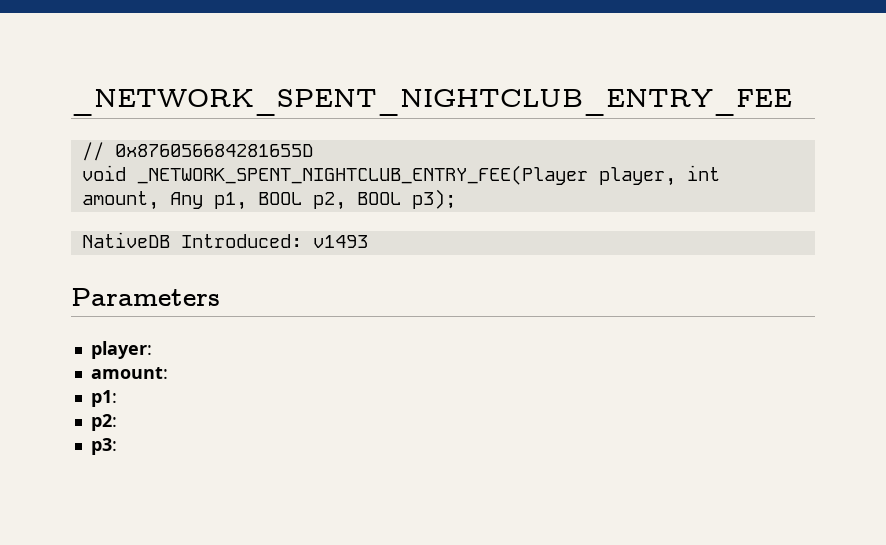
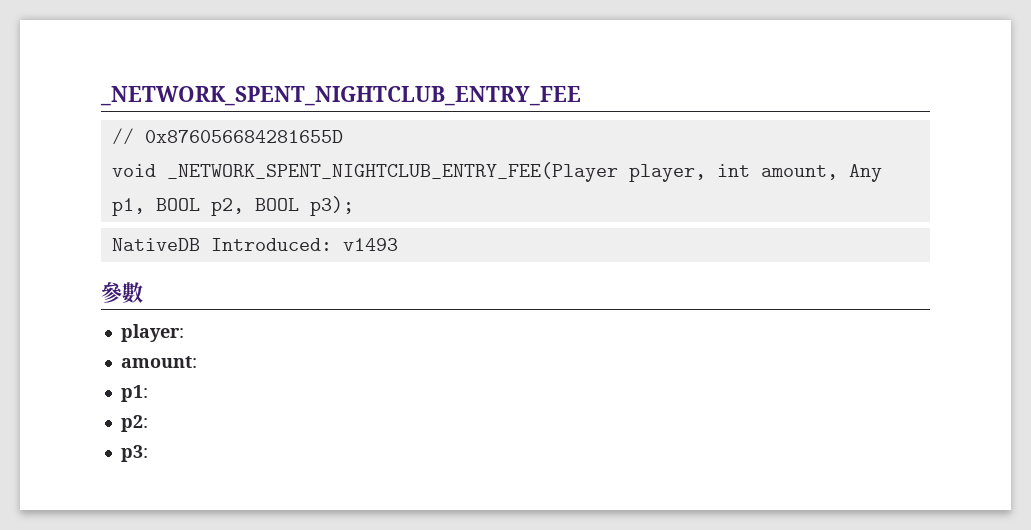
[71,288,220,306] Parameters -> [101,282,143,303] 參數

